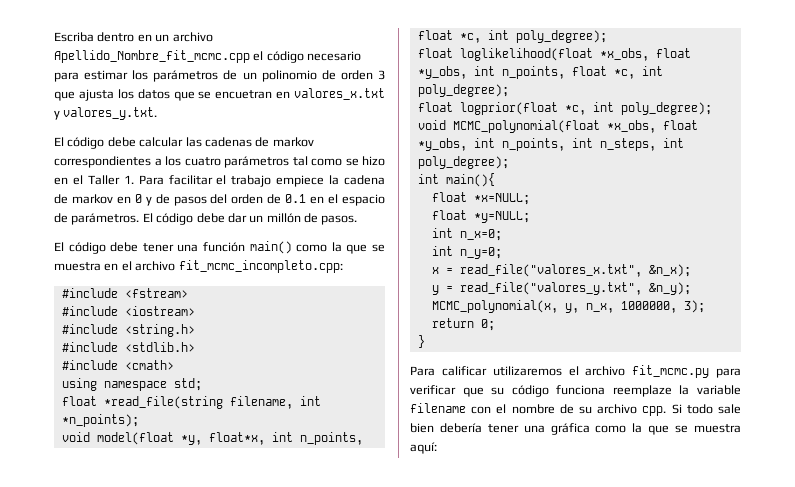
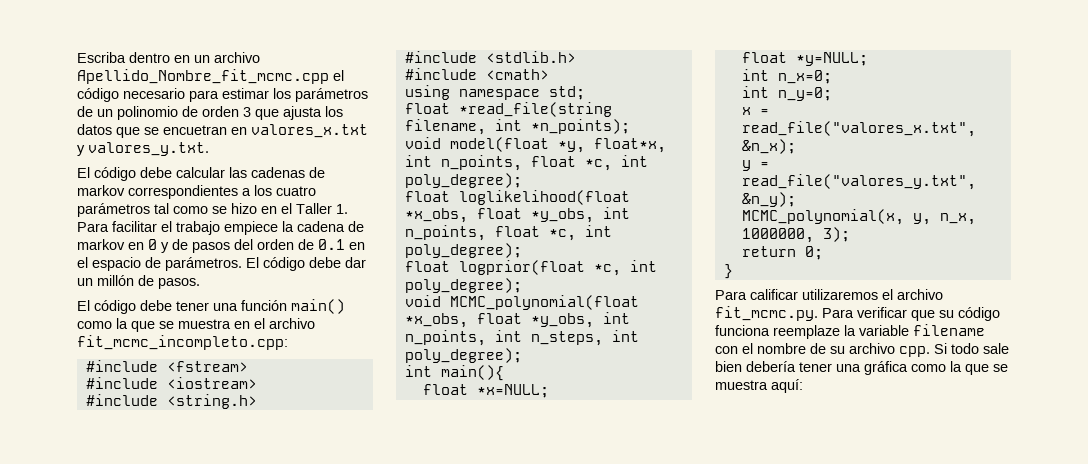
[632,365,741,378] fit_mcmc.py para -> [715,306,854,321] fit_mcmc.py. Para

